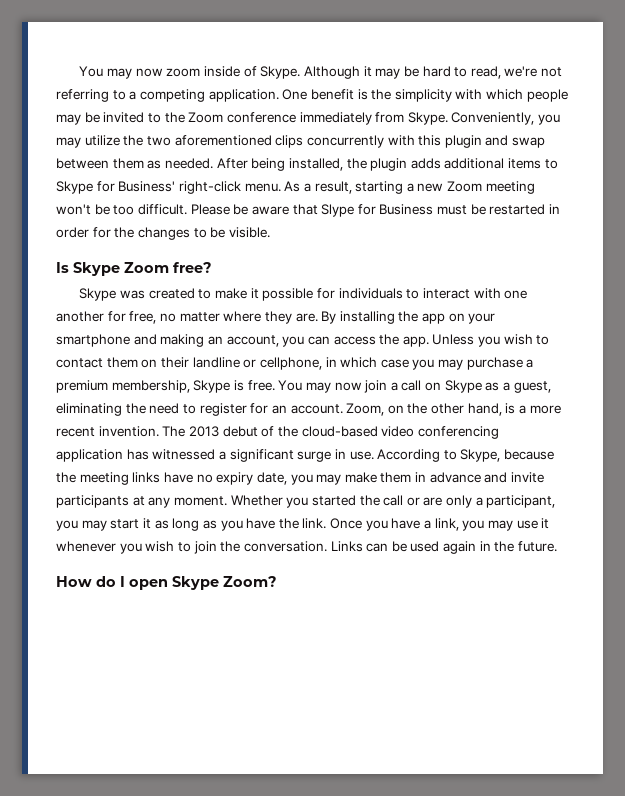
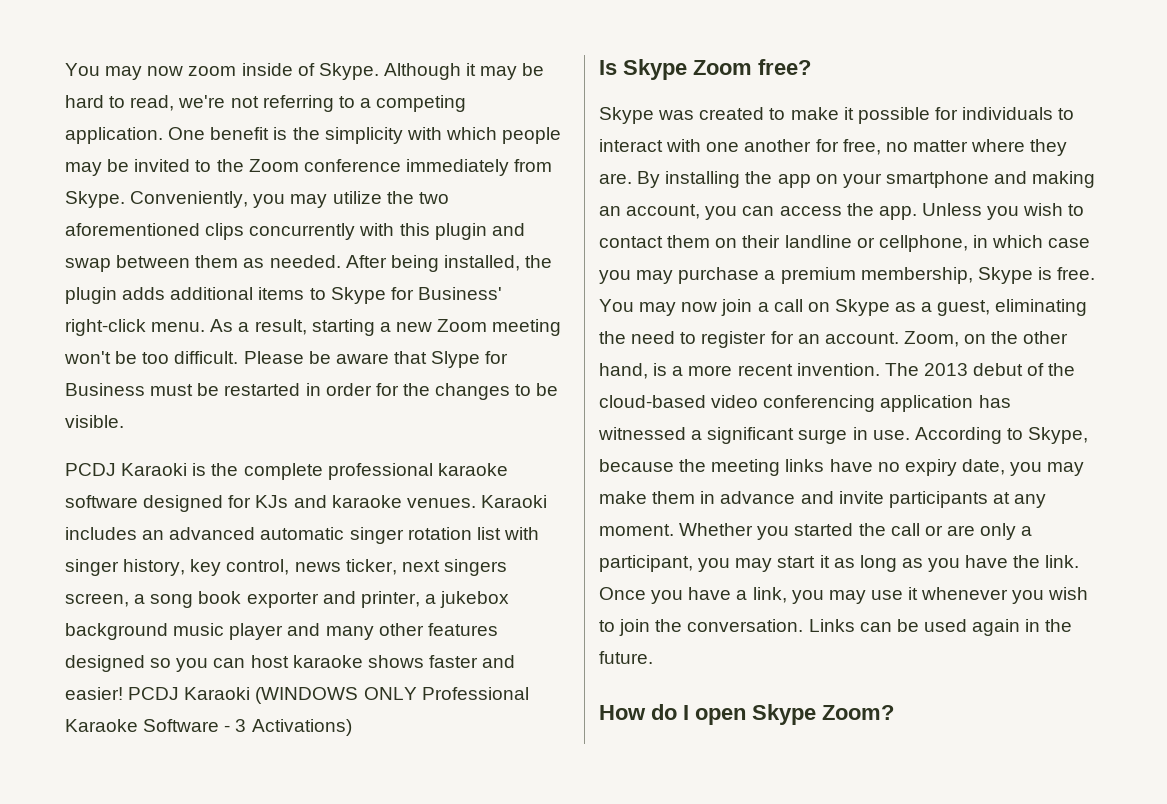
(270, 232) none -> [65,463,508,480] [65,495,547,512] [65,527,539,544] [65,559,507,576] [65,591,510,608] [65,623,498,640] [65,655,516,672] [65,687,529,704] [65,719,352,736] // PCDJ Karaoki is the complete professional karaoke software designed for KJs and karaoke venues. Karaoki includes an advanced automatic singer rotation list with singer history, key control, news ticker, next singers screen, a song book exporter and printer, a jukebox background music player and many other features designed so you can host karaoke shows faster and easier! PCDJ Karaoki (WINDOWS ONLY Professional Karaoke Software - 3 Activations)

